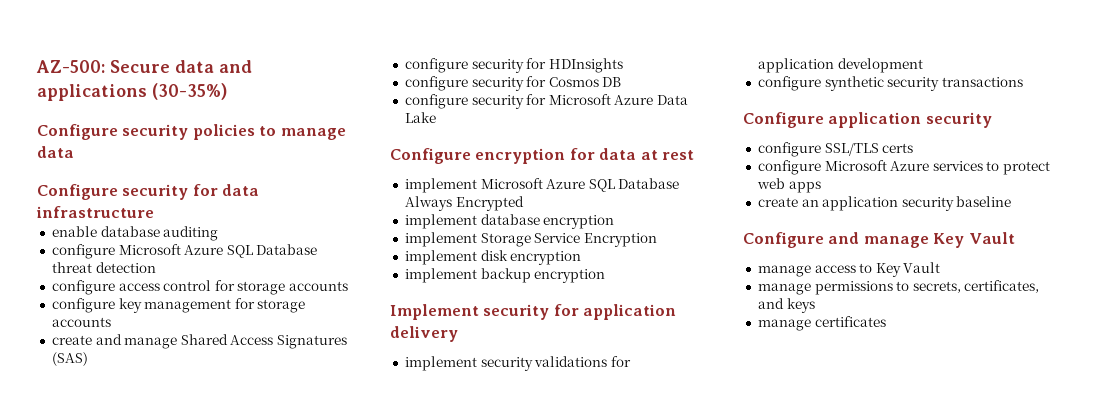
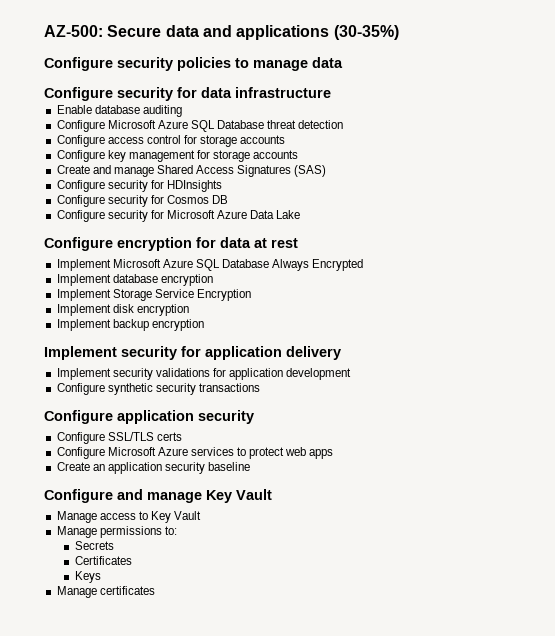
[51,226,97,237] enable -> [56,105,92,114] Enable
[51,244,115,259] configure -> [56,120,105,132] Configure
[51,280,115,295] configure -> [56,135,105,147] Configure
[51,298,115,313] configure -> [56,150,105,162] Configure
[51,335,92,345] create -> [56,165,90,174] Create
[404,58,468,73] configure -> [56,180,105,192] Configure
[404,76,468,91] configure -> [56,195,105,207] Configure
[404,94,468,109] configure -> [56,210,105,222] Configure
[404,178,477,193] implement -> [56,259,111,271] Implement
[404,214,477,229] implement -> [56,274,111,286] Implement
[404,232,477,247] implement -> [56,289,111,301] Implement
[404,250,477,265] implement -> [56,304,111,316] Implement
[404,268,477,283] implement -> [56,319,111,331] Implement
[404,356,477,371] implement -> [56,368,111,380] Implement
[757,76,821,91] configure -> [56,383,105,395] Configure
[757,142,821,157] configure -> [56,432,105,444] Configure
[757,160,821,175] configure -> [56,447,105,459] Configure
[757,197,798,207] create -> [56,462,90,471] Create
[757,265,811,277] manage -> [56,511,97,523] Manage
[757,280,1040,295] [757,298,815,313] [757,319,811,331] manage permissions to secrets, certificates, and keys // manage -> [56,526,177,538] [74,541,114,550] [74,556,132,565] [74,571,101,583] [56,586,97,598] Manage permissions to: // Secrets // Certificates // Keys // Manage

